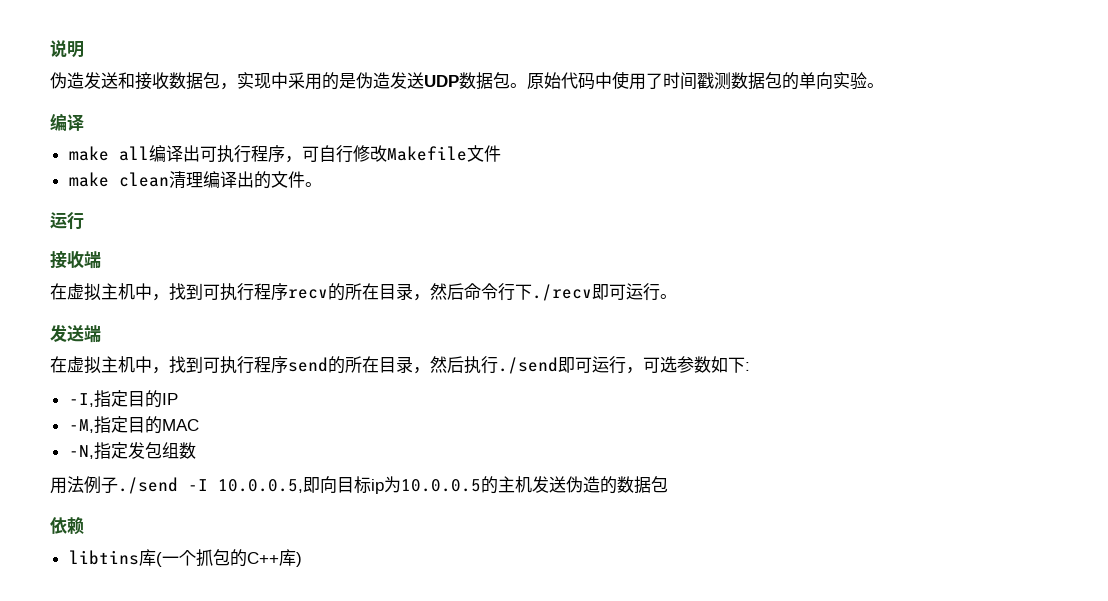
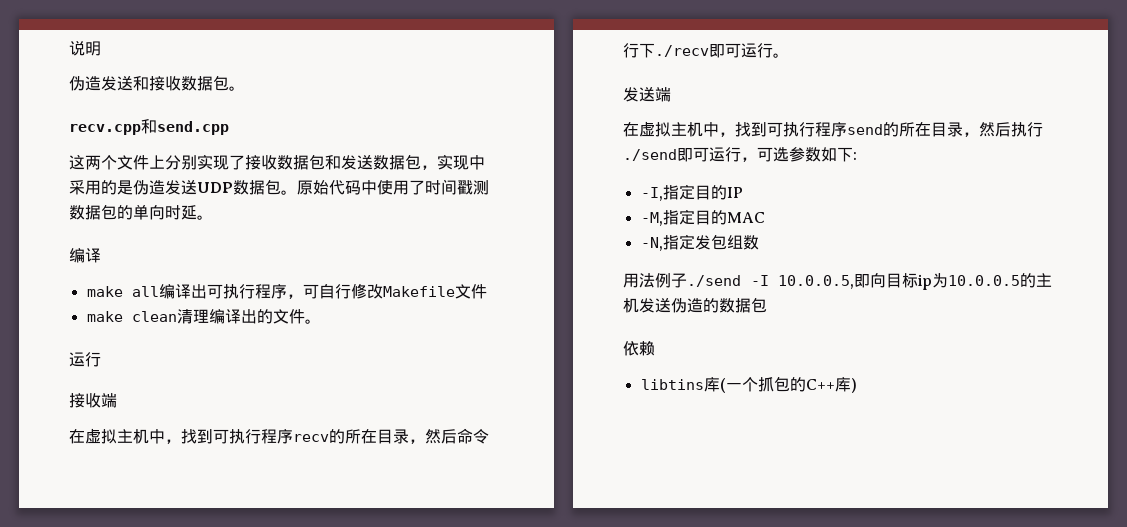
(220, 80) none -> [229,86,245,91] [69,119,229,135] [69,154,421,170] 。 // recv.cpp和send.cpp // 这两个文件上分别实现了接收数据包和发送数据包
[833,72,867,90] 实验 -> [165,205,197,220] 时延

